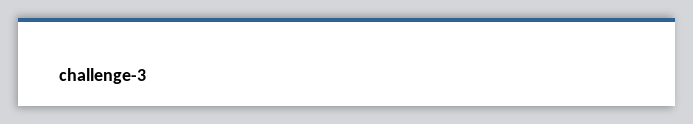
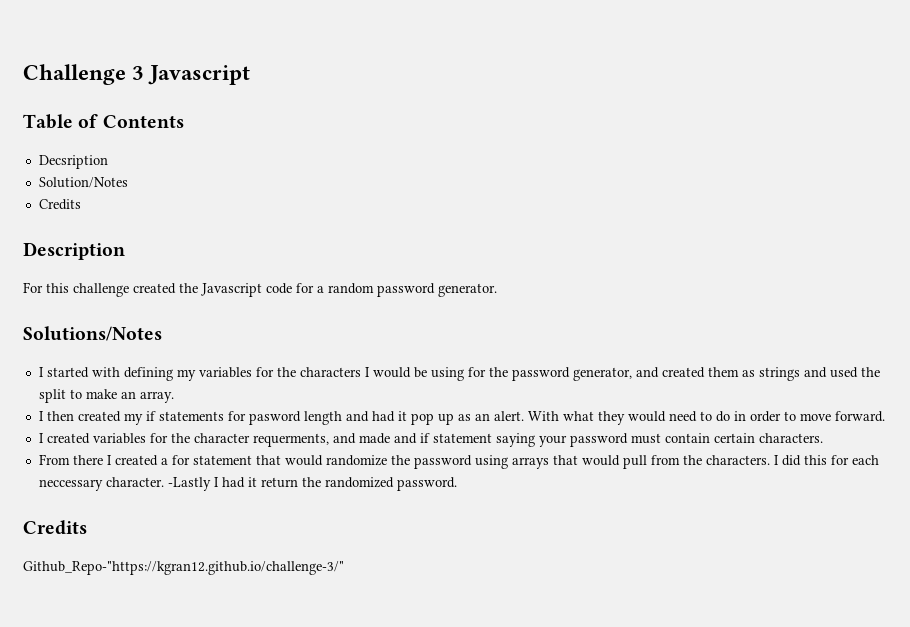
[59,68,146,84] challenge-3 -> [23,64,251,85] [23,114,184,129] [38,155,108,169] [38,177,128,188] [38,199,81,210] [23,242,125,260] [23,282,497,297] [23,326,162,341] [38,367,880,381] [38,389,174,403] [38,411,885,425] [38,433,823,447] [38,454,879,469] [38,477,457,491] [23,520,87,535] [23,561,344,575] Challenge 3 Javascript // Table of Contents // Decsription // Solution/Notes // Credits // Description // For this challenge created the Javascript code for a random password generator. // Solutions/Notes // I started with defining my variables for the characters I would be using for the password generator, and created them as strings and used the split to make an array. // I then created my if statements for pasword length and had it pop up as an alert. With what they would need to do in order to move forward. // I created variables for the character requerments, and made and if statement saying your password must contain certain characters. // From there I created a for statement that would randomize the password using arrays that would pull from the characters. I did this for each neccessary character. -Lastly I had it return the randomized password. // Credits // Github_Repo-"https://kgran12.github.io/challenge-3/"

